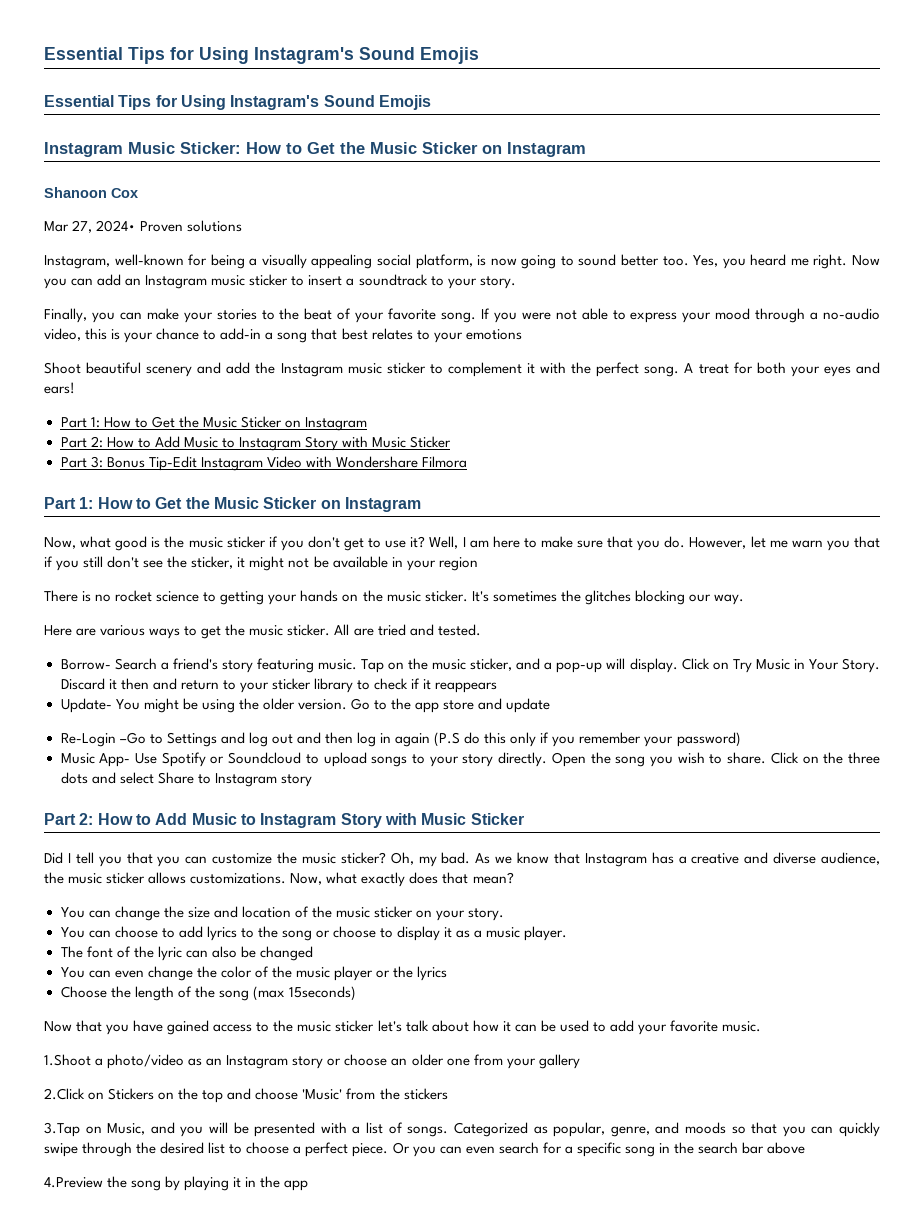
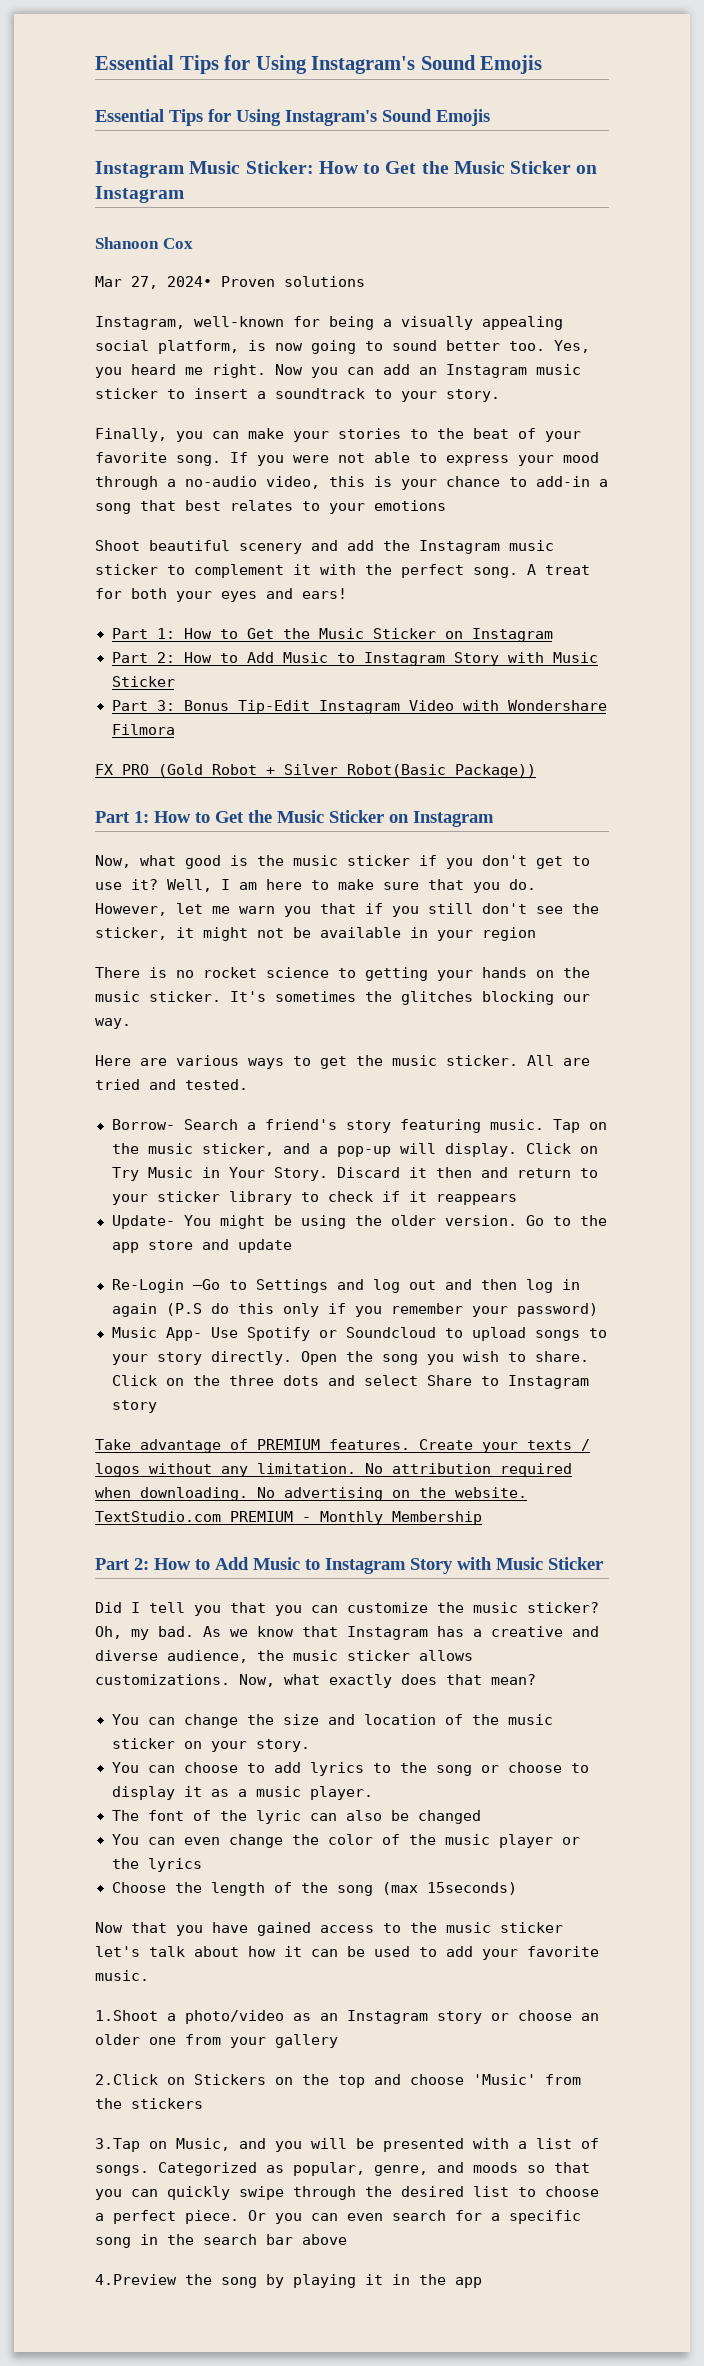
(467, 462) none -> [95,764,536,778] // FX PRO (Gold Robot + Silver Robot(Basic Package))
(312, 780) none -> [95,1439,590,1453] [95,1463,572,1477] [95,1487,527,1501] [95,1511,482,1525] // Take advantage of PREMIUM features. Create your texts / logos without any limitation. No attribution required when downloading. No advertising on the website. TextStudio.com PREMIUM - Monthly Membership

